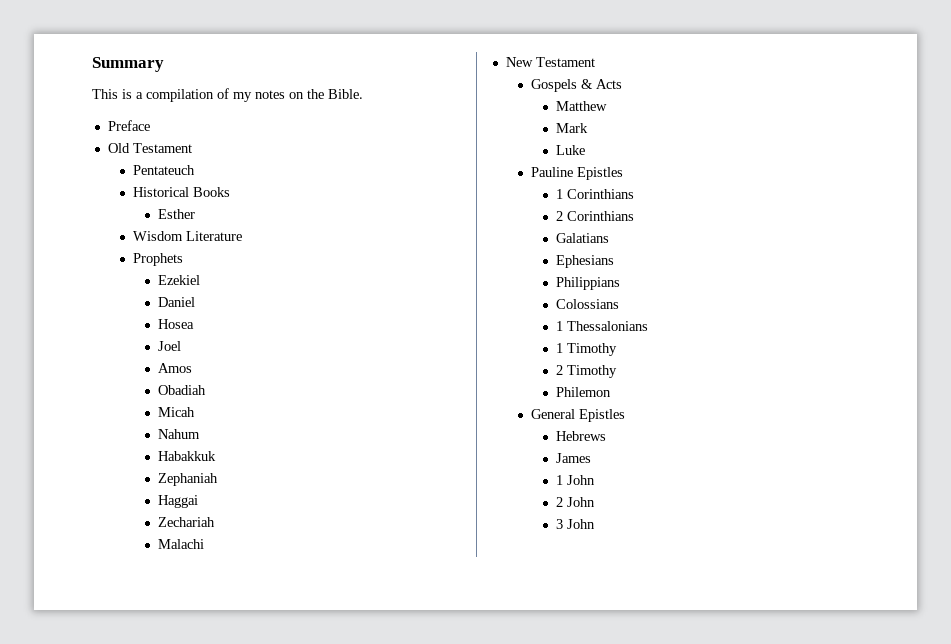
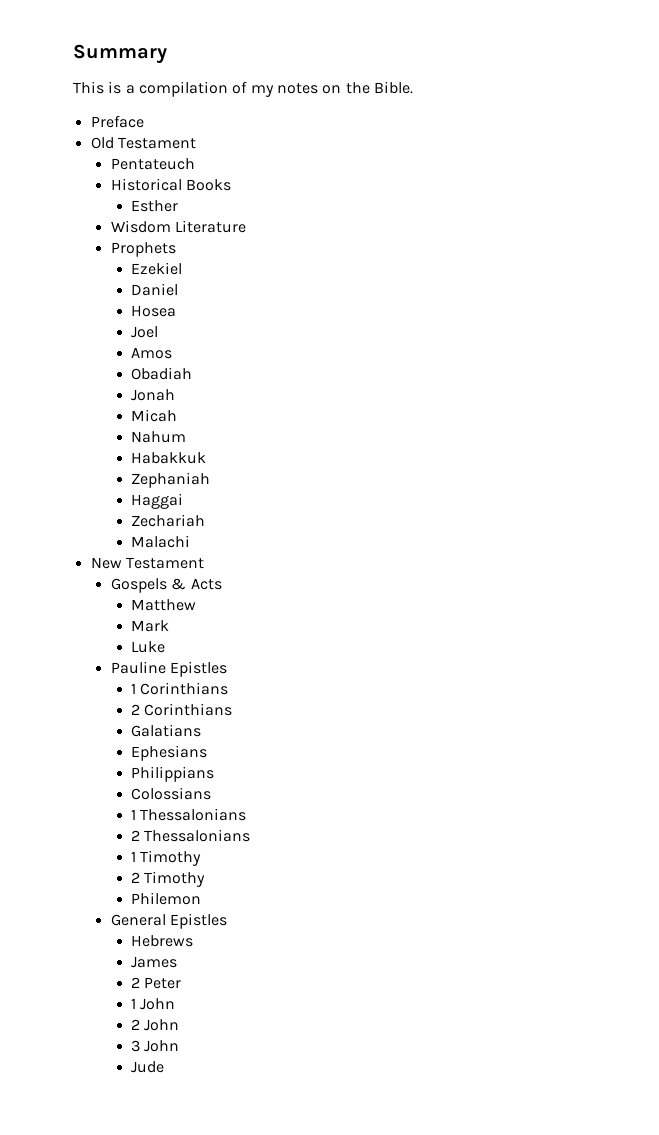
(207, 390) none -> [131,389,176,401] // Jonah
(649, 326) none -> [131,829,251,842] // 2 Thessalonians
(592, 458) none -> [131,977,182,989] // 2 Peter
(596, 524) none -> [131,1061,165,1073] // Jude

